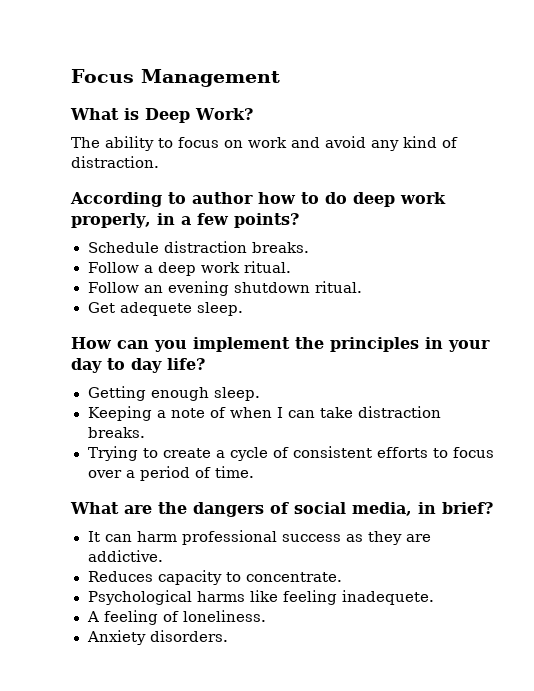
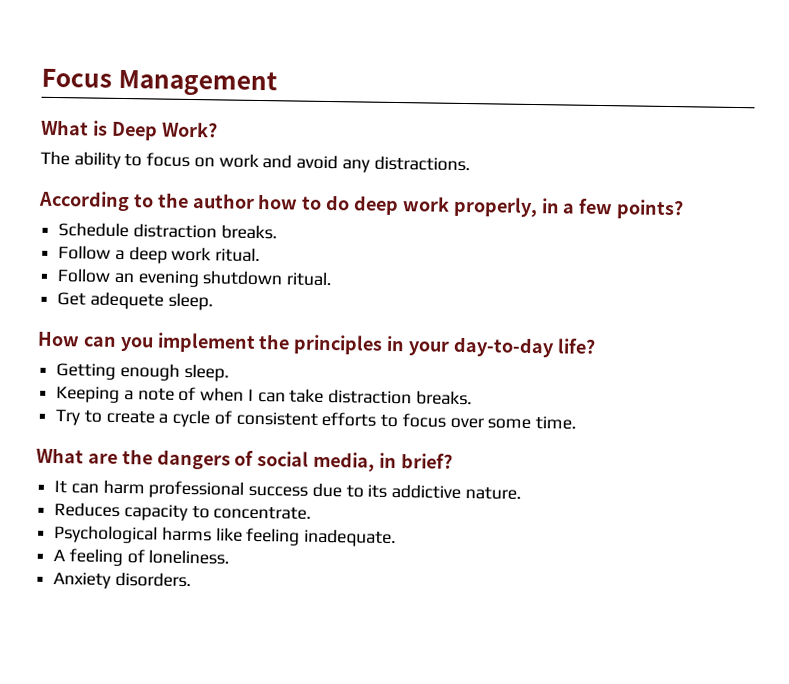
[403,136,458,148] [71,156,159,168] kind of distraction. -> [373,155,470,172] distractions.
(186, 198) none -> [156,192,189,208] the
[71,358,162,373] day to day -> [452,336,555,358] day-to-day
[87,446,138,461] Trying -> [55,409,81,426] Try
[125,466,211,481] a period of -> [487,418,532,430] some
[345,531,431,545] [87,550,163,562] as they are addictive. -> [311,482,521,500] due to its addictive nature.
[341,590,434,605] inadequete. -> [304,528,397,548] inadequate.

